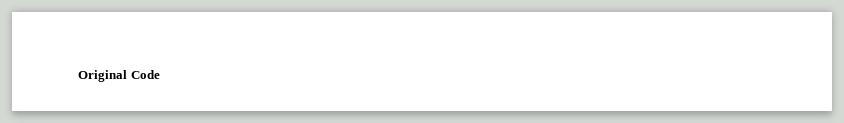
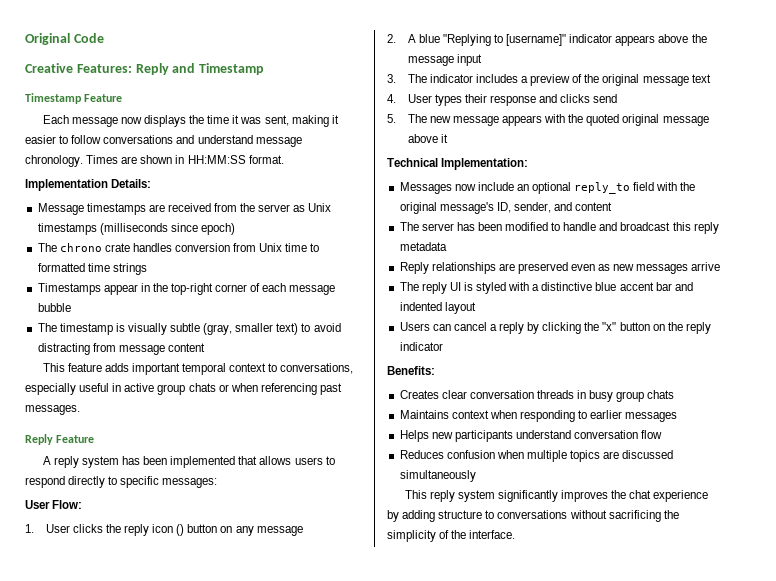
(160, 74) none -> [25,63,265,75] [25,93,123,104] [42,115,339,127] [25,135,302,147] [25,155,284,167] [25,179,152,191] [37,203,332,215] [37,223,235,235] [37,243,320,252] [37,263,147,275] [37,283,336,295] [37,303,71,312] [37,323,341,335] [37,343,205,355] [42,363,354,375] [25,383,342,395] [25,405,80,415] [25,434,95,445] [42,456,335,468] [25,476,218,488] [25,500,83,509] [25,524,303,536] [387,34,707,46] [407,54,482,66] [387,74,711,86] [387,94,618,106] [387,114,709,126] [407,134,448,143] [387,158,529,170] [399,182,696,194] [399,202,613,214] [399,222,719,234] [399,242,447,251] [399,262,721,274] [399,282,693,294] [399,302,476,314] [399,322,711,334] [399,342,443,351] [387,366,435,375] [399,390,675,402] [399,410,678,422] [399,430,663,442] [399,450,674,462] [399,470,476,482] [404,490,709,502] [387,510,679,522] [387,530,516,542] // Creative Features: Reply and Timestamp // Timestamp Feature // Each message now displays the time it was sent, making it easier to follow conversations and understand message chronology. Times are shown in HH:MM:SS format. // Implementation Details: // Message timestamps are received from the server as Unix timestamps (milliseconds since epoch) // The chrono crate handles conversion from Unix time to formatted time strings // Timestamps appear in the top-right corner of each message bubble // The timestamp is visually subtle (gray, smaller text) to avoid distracting from message content // This feature adds important temporal context to conversations, especially useful in active group chats or when referencing past messages. // Reply Feature // A reply system has been implemented that allows users to respond directly to specific messages: // User Flow: // 1. User clicks the reply icon () button on any message // 2. A blue "Replying to [username]" indicator appears above the message input // 3. The indicator includes a preview of the original message text // 4. User types their response and clicks send // 5. The new message appears with the quoted original message above it // Technical Implementation: // Messages now include an optional reply_to field with the original message's ID, sender, and content // The server has been modified to handle and broadcast this reply metadata // Reply relationships are preserved even as new messages arrive // The reply UI is styled with a distinctive blue accent bar and indented layout // Users can cancel a reply by clicking the "x" button on the reply indicator // Benefits: // Creates clear conversation threads in busy group chats // Maintains context when responding to earlier messages // Helps new participants understand conversation flow // Reduces confusion when multiple topics are discussed simultaneously // This reply system significantly improves the chat experience by adding structure to conversations without sacrificing the simplicity of the interface.

